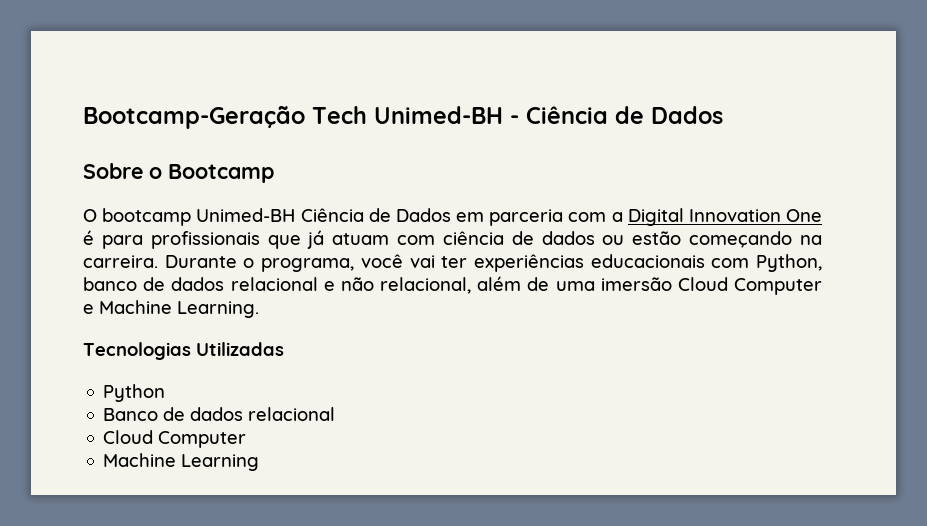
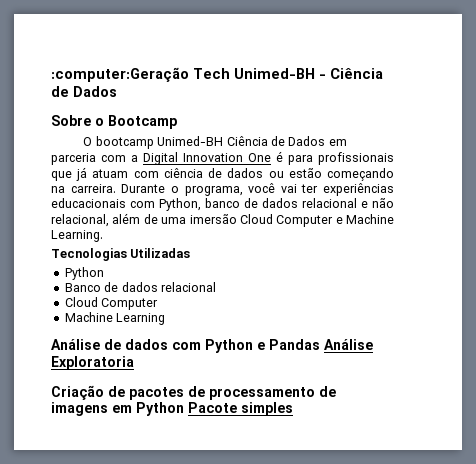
[83,106,305,129] Bootcamp-Geração -> [51,67,189,82] :computer:Geração
(260, 462) none -> [51,339,373,353] [51,356,134,370] [51,385,336,400] [51,402,293,416] // Análise de dados com Python e Pandas Análise Exploratoria // Criação de pacotes de processamento de imagens em Python Pacote simples

